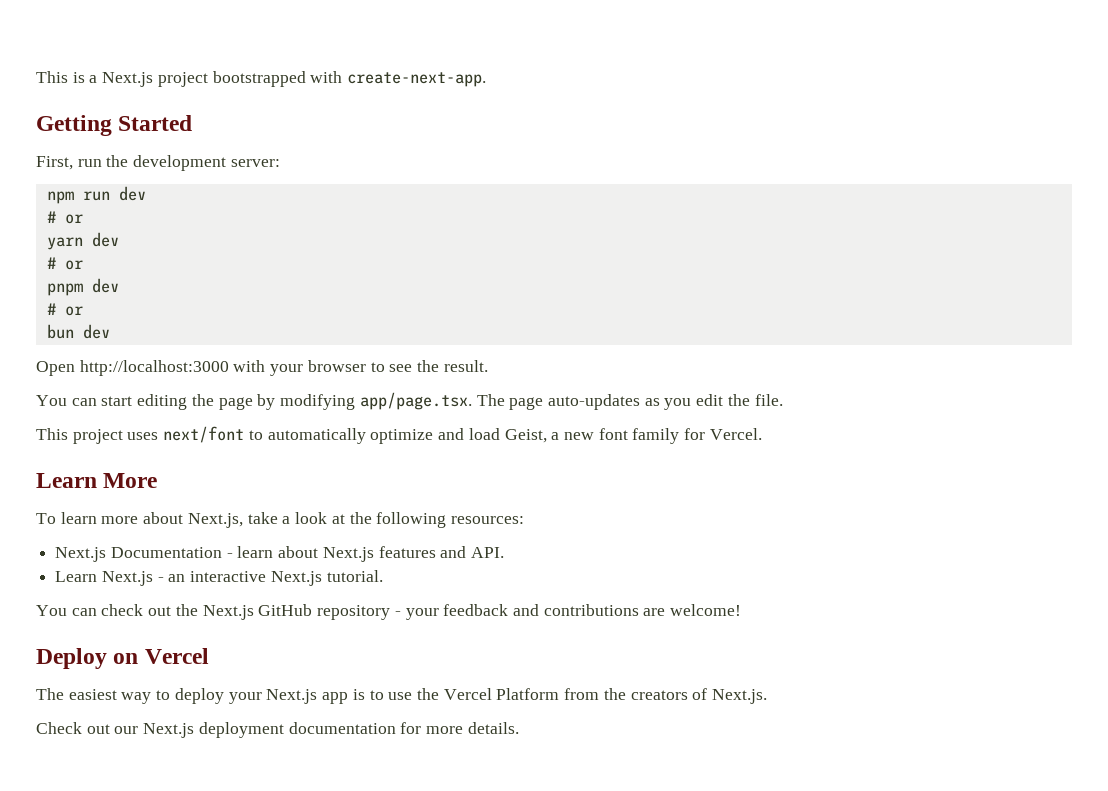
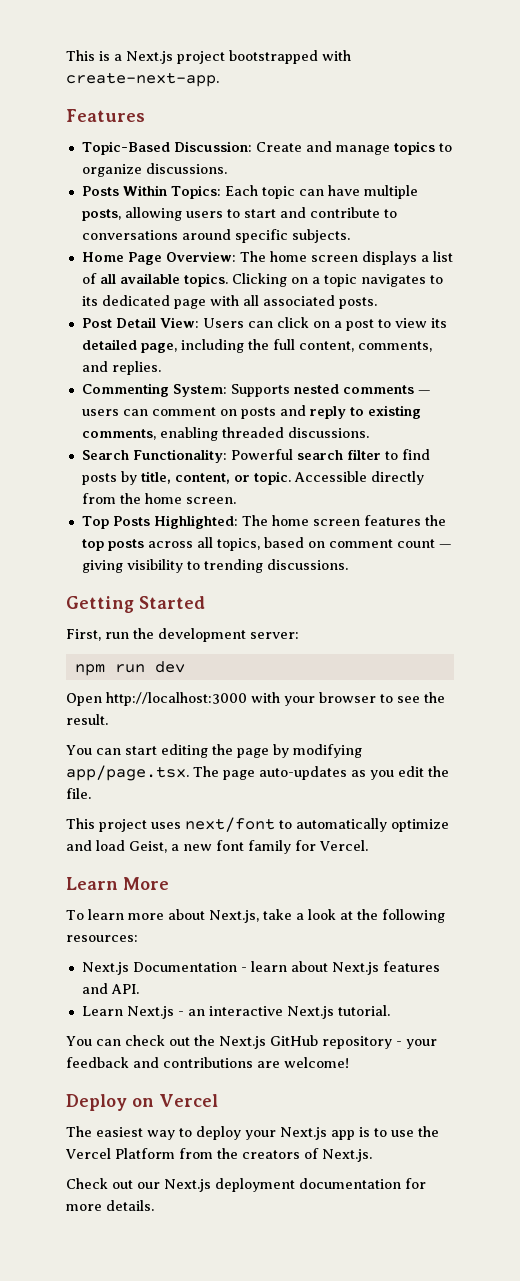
(487, 79) none -> [66,109,145,122] [81,141,452,155] [81,163,227,177] [81,185,418,199] [81,207,397,221] [81,229,350,243] [81,251,453,265] [81,273,443,287] [81,295,377,309] [81,317,447,331] [81,339,432,353] [81,361,161,375] [81,383,430,397] [81,405,421,419] [81,427,369,441] [81,449,430,463] [81,471,424,485] [81,493,236,504] [81,515,446,529] [81,537,451,551] [81,559,348,573] // Features // Topic-Based Discussion: Create and manage topics to organize discussions. // Posts Within Topics: Each topic can have multiple posts, allowing users to start and contribute to conversations around specific subjects. // Home Page Overview: The home screen displays a list of all available topics. Clicking on a topic navigates to its dedicated page with all associated posts. // Post Detail View: Users can click on a post to view its detailed page, including the full content, comments, and replies. // Commenting System: Supports nested comments — users can comment on posts and reply to existing comments, enabling threaded discussions. // Search Functionality: Powerful search filter to find posts by title, content, or topic. Accessible directly from the home screen. // Top Posts Highlighted: The home screen features the top posts across all topics, based on comment count — giving visibility to trending discussions.
[46,211,83,224] [46,232,119,250] [46,257,83,270] [46,278,119,296] [46,303,83,316] [46,324,110,339] // # or // yarn dev // # or // pnpm dev // # or // bun dev -> (185, 667) none

